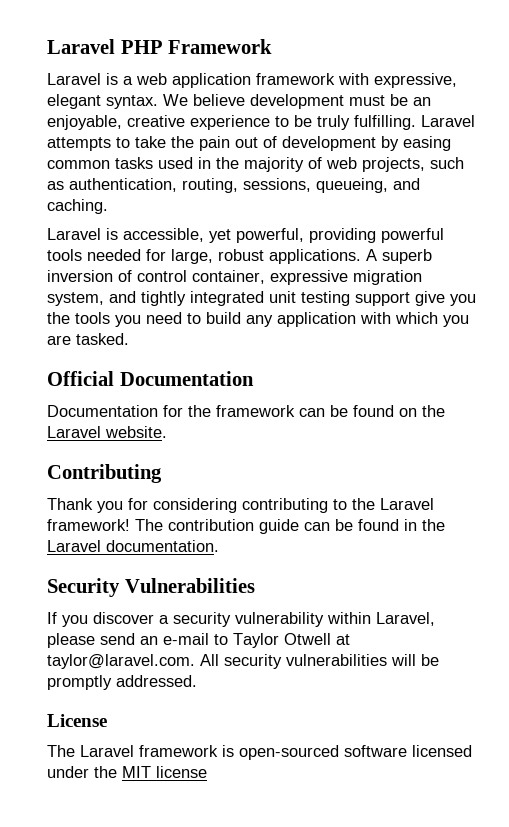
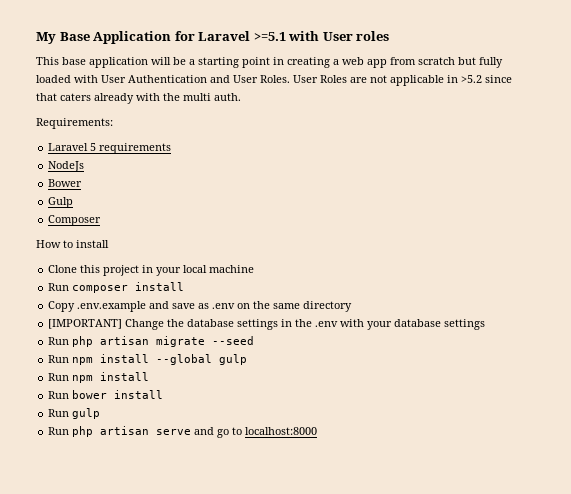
[47,39,273,54] [47,73,457,88] [47,94,431,109] [47,115,475,130] [47,136,451,151] [47,157,464,172] [47,178,420,193] [47,199,108,214] [47,228,444,243] [47,249,432,264] [47,270,422,285] [47,291,476,306] [47,312,469,327] [47,333,129,345] [47,371,254,386] [47,405,445,417] [47,426,167,438] [47,464,162,483] [47,498,434,513] [47,519,445,534] [47,540,219,552] [47,578,255,597] [47,612,435,627] [47,633,350,648] [47,654,439,669] [47,675,197,690] [47,714,107,727] [47,745,472,760] [47,766,207,778] Laravel PHP Framework // Laravel is a web application framework with expressive, elegant syntax. We believe development must be an enjoyable, creative experience to be truly fulfilling. Laravel attempts to take the pain out of development by easing common tasks used in the majority of web projects, such as authentication, routing, sessions, queueing, and caching. // Laravel is accessible, yet powerful, providing powerful tools needed for large, robust applications. A superb inversion of control container, expressive migration system, and tightly integrated unit testing support give you the tools you need to build any application with which you are tasked. // Official Documentation // Documentation for the framework can be found on the Laravel website. // Contributing // Thank you for considering contributing to the Laravel framework! The contribution guide can be found in the Laravel documentation. // Security Vulnerabilities // If you discover a security vulnerability within Laravel, please send an e-mail to Taylor Otwell at taylor@laravel.com. All security vulnerabilities will be promptly addressed. // License // The Laravel framework is open-sourced software licensed under the MIT license -> [36,31,390,44] [36,57,503,68] [36,75,512,86] [36,93,241,104] [36,118,113,129] [48,143,172,154] [48,161,85,172] [48,179,83,187] [48,197,74,208] [48,215,102,226] [36,240,109,248] [48,265,255,276] [48,282,185,293] [48,301,353,312] [48,319,486,330] [48,336,255,347] [48,354,248,365] [48,372,150,383] [48,390,164,399] [48,408,101,419] [48,426,318,438] My Base Application for Laravel >=5.1 with User roles // This base application will be a starting point in creating a web app from scratch but fully loaded with User Authentication and User Roles. User Roles are not applicable in >5.2 since that caters already with the multi auth. // Requirements: // Laravel 5 requirements // NodeJs // Bower // Gulp // Composer // How to install // Clone this project in your local machine // Run composer install // Copy .env.example and save as .env on the same directory // [IMPORTANT] Change the database settings in the .env with your database settings // Run php artisan migrate --seed // Run npm install --global gulp // Run npm install // Run bower install // Run gulp // Run php artisan serve and go to localhost:8000

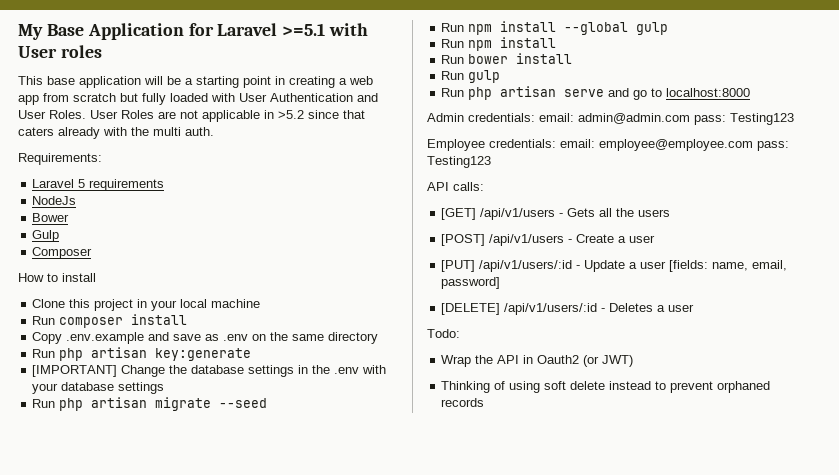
(353, 306) none -> [32,347,252,361] // Run php artisan key:generate
(318, 431) none -> [427,113,794,125] [427,139,789,151] [427,156,491,168] [427,182,484,191] [441,208,671,220] [441,234,656,246] [441,260,788,272] [441,277,501,289] [441,303,695,315] [427,329,460,338] [441,355,634,367] [441,381,771,393] [441,398,485,407] // Admin credentials: email: admin@admin.com pass: Testing123 // Employee credentials: email: employee@employee.com pass: Testing123 // API calls: // [GET] /api/v1/users - Gets all the users // [POST] /api/v1/users - Create a user // [PUT] /api/v1/users/:id - Update a user [fields: name, email, password] // [DELETE] /api/v1/users/:id - Deletes a user // Todo: // Wrap the API in Oauth2 (or JWT) // Thinking of using soft delete instead to prevent orphaned records

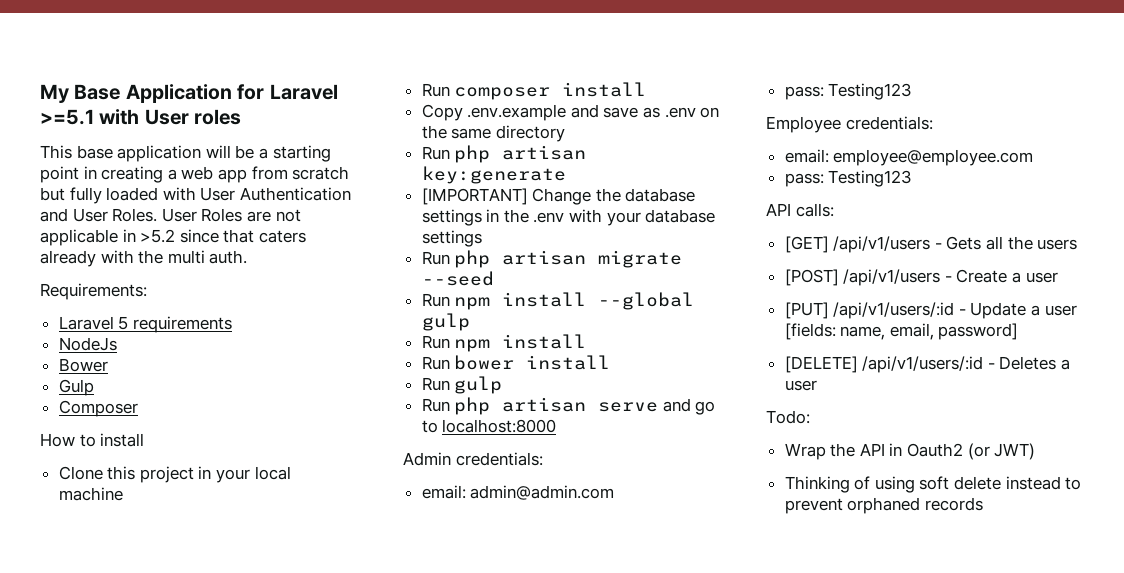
(535, 117) none -> (543, 459) //
(690, 118) none -> (615, 492) //
(556, 143) none -> (933, 123) //
(753, 145) none -> (1034, 157) //

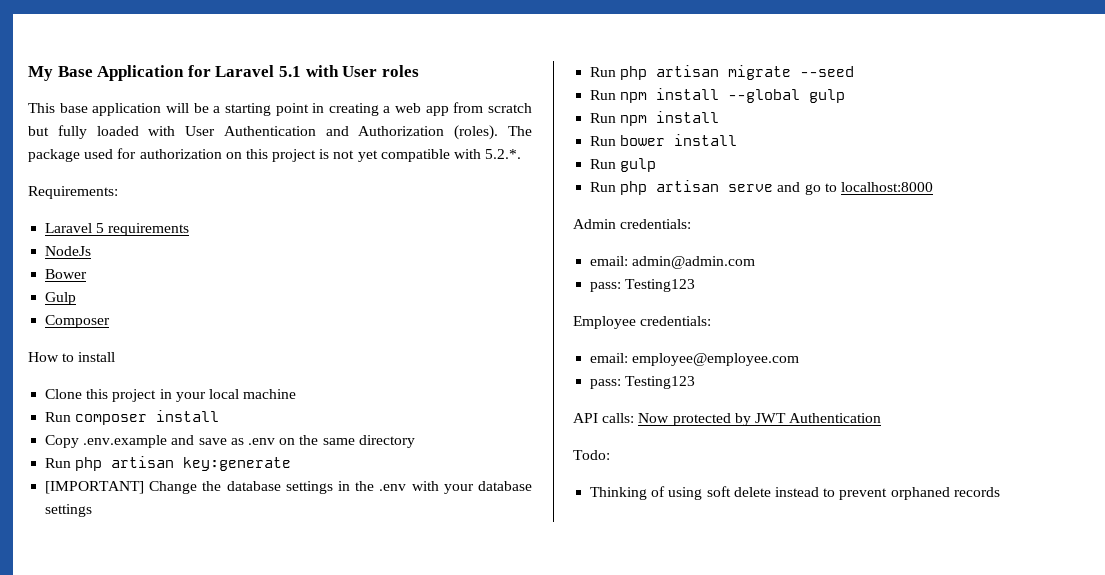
[40,109,94,125] >=5.1 -> [278,66,301,77] 5.1
[72,208,301,222] [40,229,306,246] [40,250,248,267] User Roles. User Roles are not applicable in >5.2 since that caters already with the multi auth. -> [358,125,532,140] [28,148,522,162] Authorization (roles). The package used for authorization on this project is not yet compatible with 5.2.*.
[784,236,1078,253] [784,269,1058,286] [784,302,1077,319] [784,323,1019,340] [784,356,1071,373] [784,380,817,391] [766,410,810,424] [784,443,1036,460] // [GET] /api/v1/users - Gets all the users // [POST] /api/v1/users - Create a user // [PUT] /api/v1/users/:id - Update a user [fields: name, email, password] // [DELETE] /api/v1/users/:id - Deletes a user // Todo: // Wrap the API in Oauth2 (or JWT) -> [638,413,882,426] [573,450,610,460] Now protected by JWT Authentication // Todo:

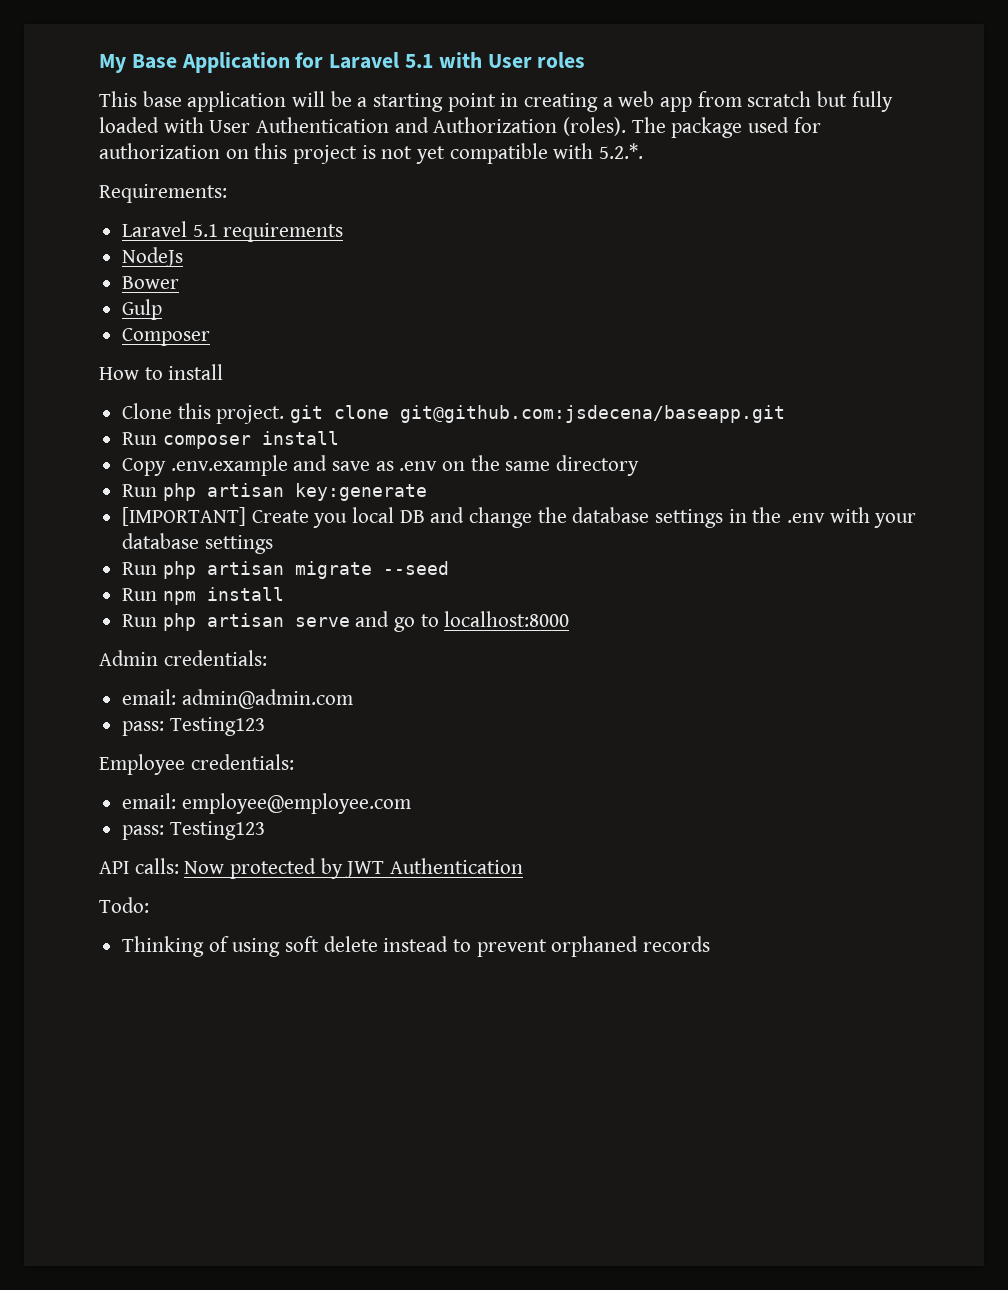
[96,223,105,233] 5 -> [192,224,218,237] 5.1
[112,389,297,402] project in your local machine -> [216,405,786,424] project. git clone git@github.com:jsdecena/baseapp.git
[149,481,198,494] Change -> [251,507,533,528] Create you local DB and change
[728,89,846,103] [590,111,720,126] [590,134,738,146] [590,158,657,172] --global gulp // Run npm install // Run bower install // Run gulp -> (284, 594) none

